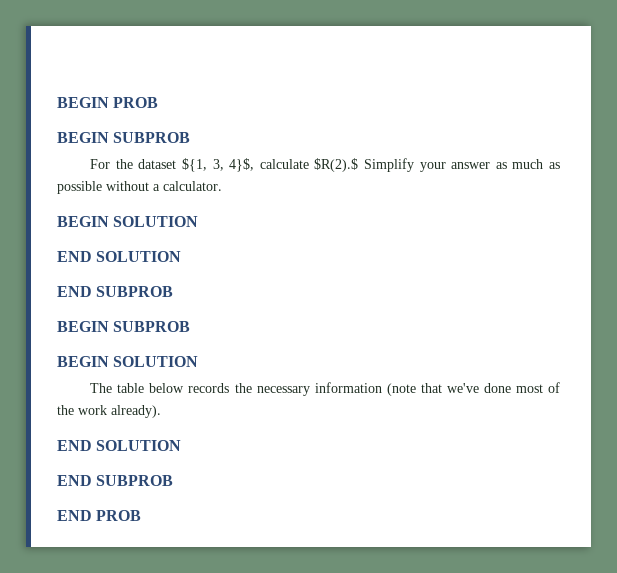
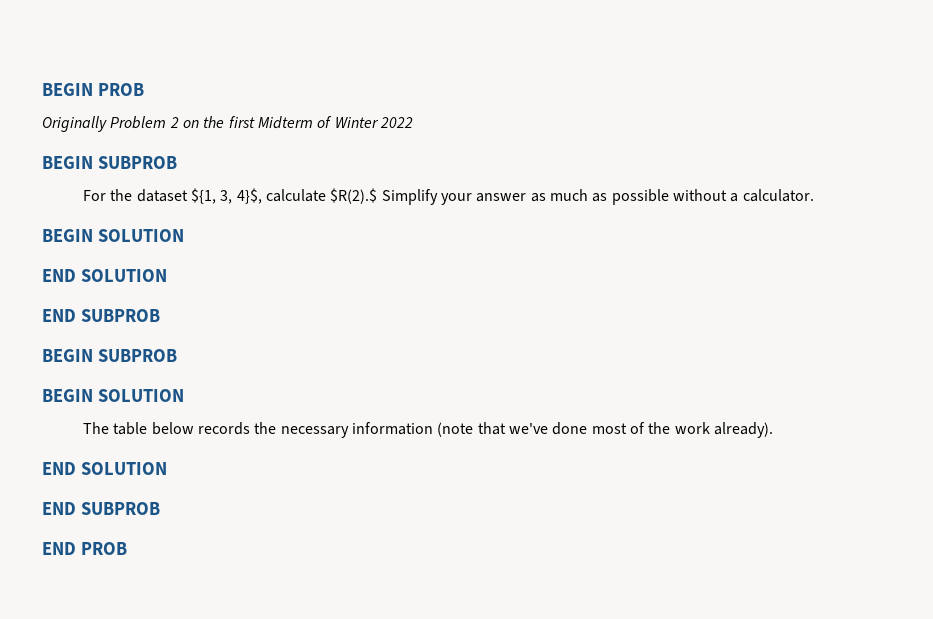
(159, 102) none -> [42,116,413,132] // Originally Problem 2 on the first Midterm of Winter 2022

